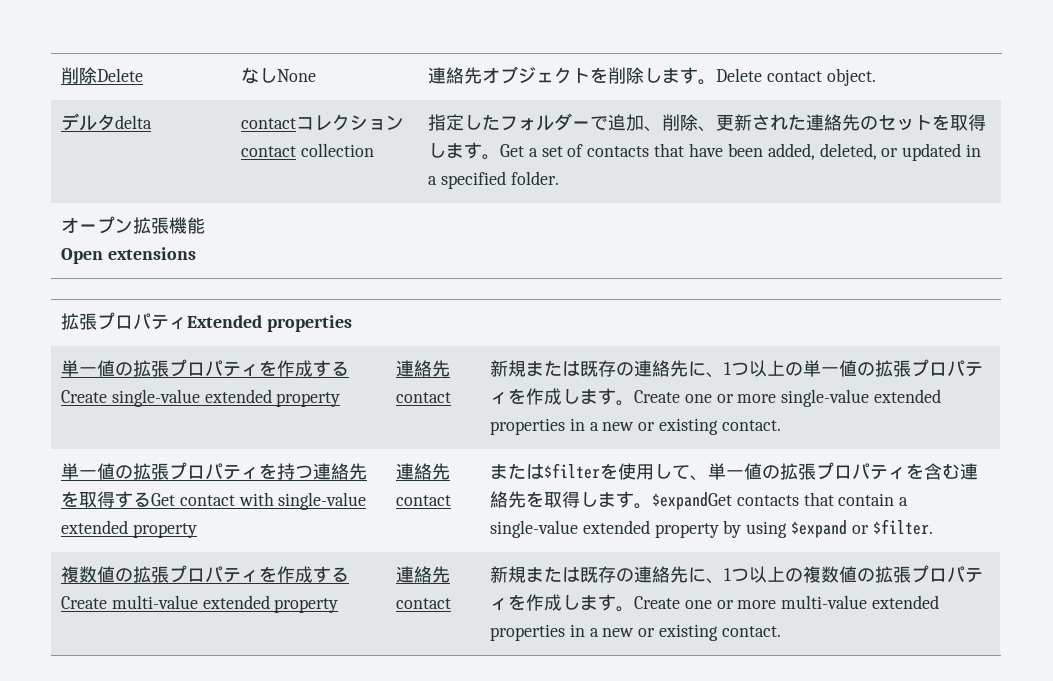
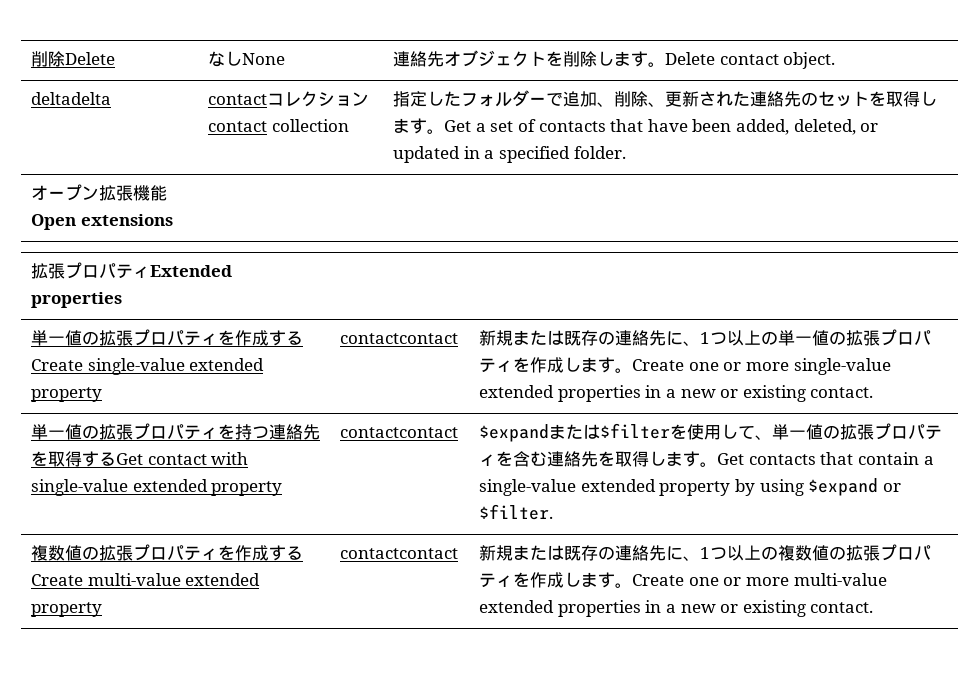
[60,113,152,131] デルタdelta -> [31,92,112,105] deltadelta
[395,360,450,377] [395,392,451,403] 連絡先contact -> [340,333,459,344] contactcontact
[395,463,450,480] [395,495,451,506] 連絡先contact | -> [340,427,459,438] [479,424,550,442] contactcontact | $expand
[651,492,732,510] $expandGet -> [717,453,745,465] Get
[395,566,450,583] [395,598,451,609] 連絡先contact -> [340,548,459,559] contactcontact

